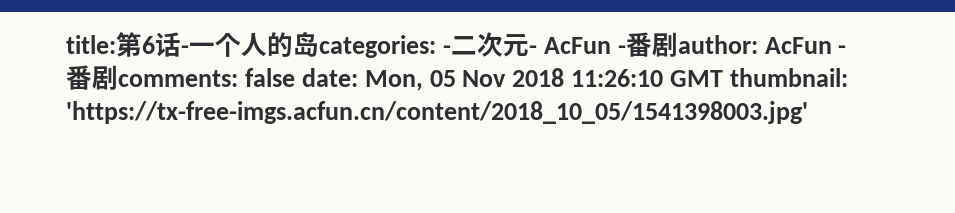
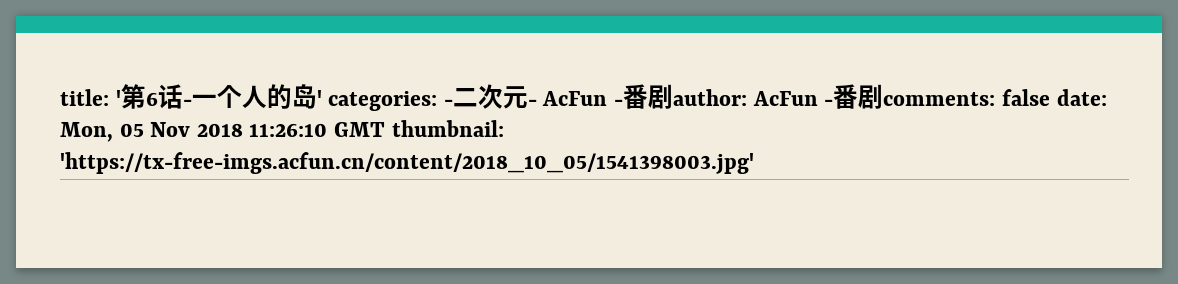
(116, 44) none -> [115,90,121,106] '
(319, 44) none -> [316,90,322,106] '

